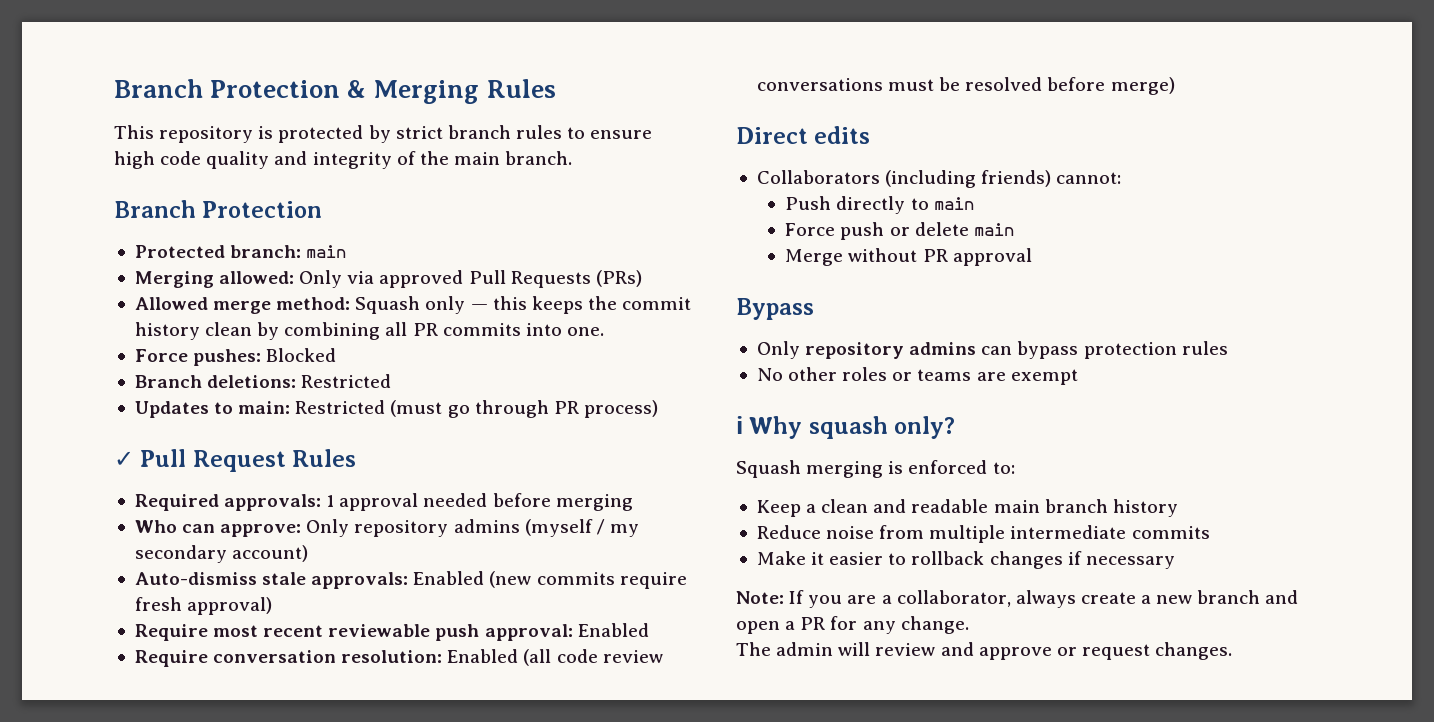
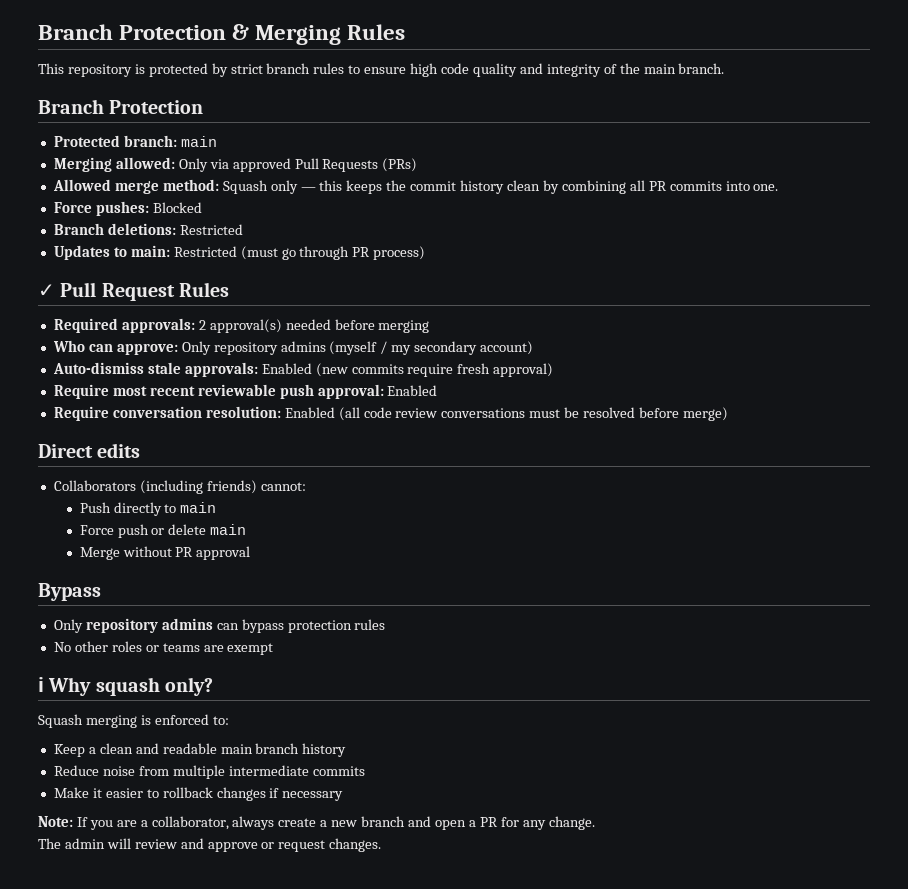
[326,493,419,511] 1 approval -> [198,319,282,333] 2 approval(s)

